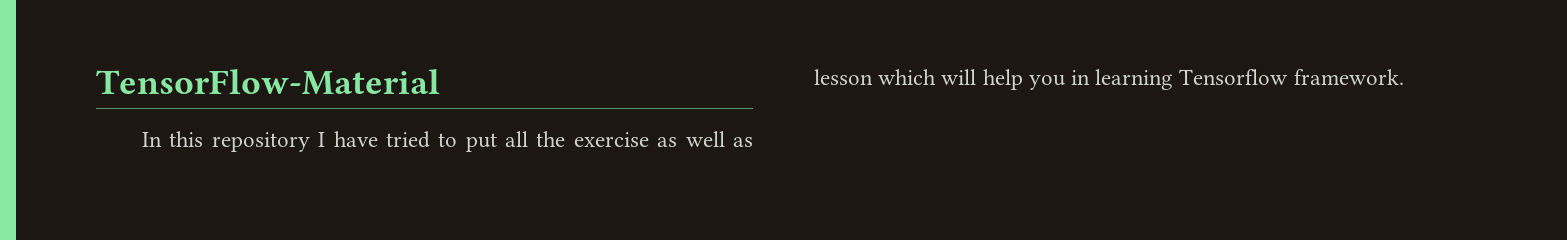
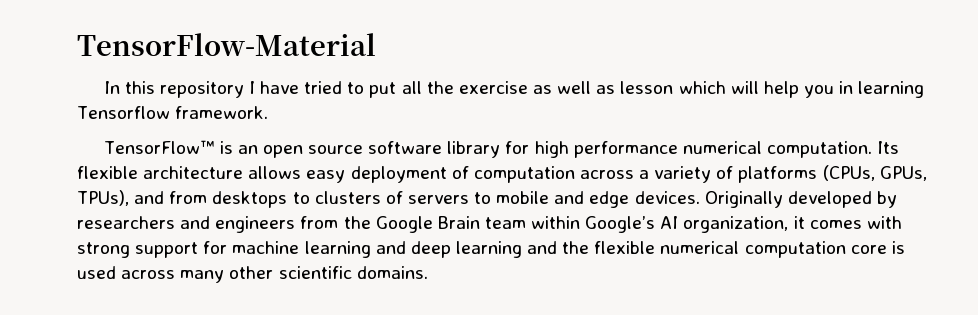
(1404, 77) none -> [103,140,900,158] [77,165,927,183] [77,190,897,208] [77,216,902,233] [77,241,905,258] [77,266,428,283] // TensorFlow™ is an open source software library for high performance numerical computation. Its flexible architecture allows easy deployment of computation across a variety of platforms (CPUs, GPUs, TPUs), and from desktops to clusters of servers to mobile and edge devices. Originally developed by researchers and engineers from the Google Brain team within Google’s AI organization, it comes with strong support for machine learning and deep learning and the flexible numerical computation core is used across many other scientific domains.

